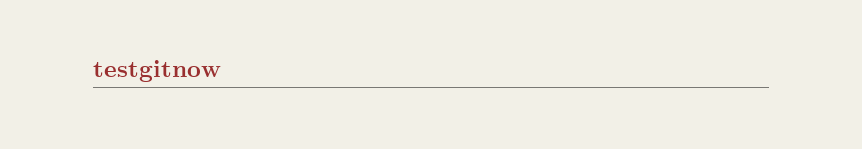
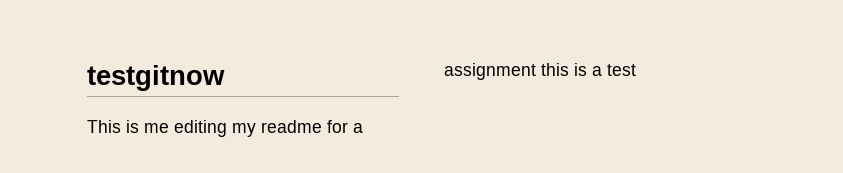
(221, 71) none -> [87,120,363,137] [444,63,636,80] // This is me editing my readme for a assignment this is a test

